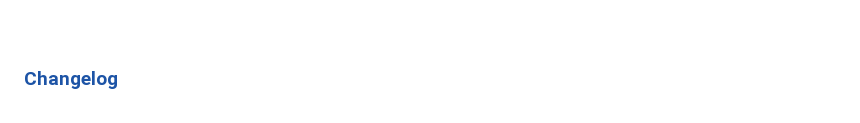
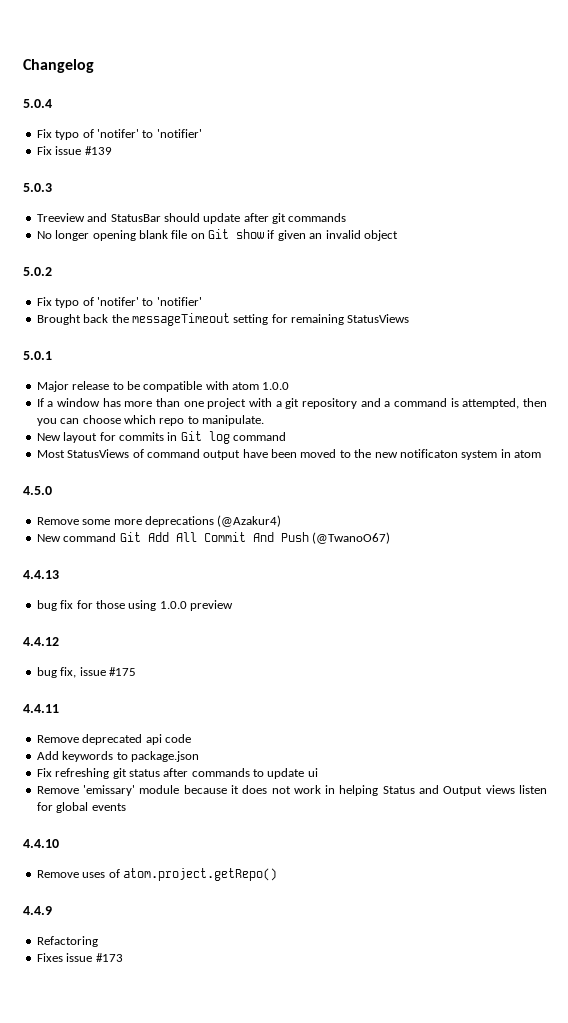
(118, 80) none -> [23,99,52,108] [36,129,202,140] [36,146,112,155] [23,183,52,192] [36,213,347,224] [36,229,398,241] [23,267,52,276] [36,297,202,308] [36,313,410,326] [23,351,52,360] [36,381,290,392] [36,398,548,409] [36,415,264,426] [36,431,286,444] [36,449,541,460] [23,486,52,495] [36,515,282,527] [36,532,390,544] [23,570,59,579] [36,600,233,611] [23,637,59,646] [36,667,136,678] [23,704,59,713] [36,734,191,745] [36,751,199,762] [36,768,318,779] [36,785,548,796] [36,802,126,813] [23,839,59,848] [36,868,277,881] [23,906,52,915] [36,936,98,947] [36,953,123,962] // 5.0.4 // Fix typo of 'notifer' to 'notifier' // Fix issue #139 // 5.0.3 // Treeview and StatusBar should update after git commands // No longer opening blank file on Git show if given an invalid object // 5.0.2 // Fix typo of 'notifer' to 'notifier' // Brought back the messageTimeout setting for remaining StatusViews // 5.0.1 // Major release to be compatible with atom 1.0.0 // If a window has more than one project with a git repository and a command is attempted, then you can choose which repo to manipulate. // New layout for commits in Git log command // Most StatusViews of command output have been moved to the new notificaton system in atom // 4.5.0 // Remove some more deprecations (@Azakur4) // New command Git Add All Commit And Push (@TwanoO67) // 4.4.13 // bug fix for those using 1.0.0 preview // 4.4.12 // bug fix, issue #175 // 4.4.11 // Remove deprecated api code // Add keywords to package.json // Fix refreshing git status after commands to update ui // Remove 'emissary' module because it does not work in helping Status and Output views listen for global events // 4.4.10 // Remove uses of atom.project.getRepo() // 4.4.9 // Refactoring // Fixes issue #173

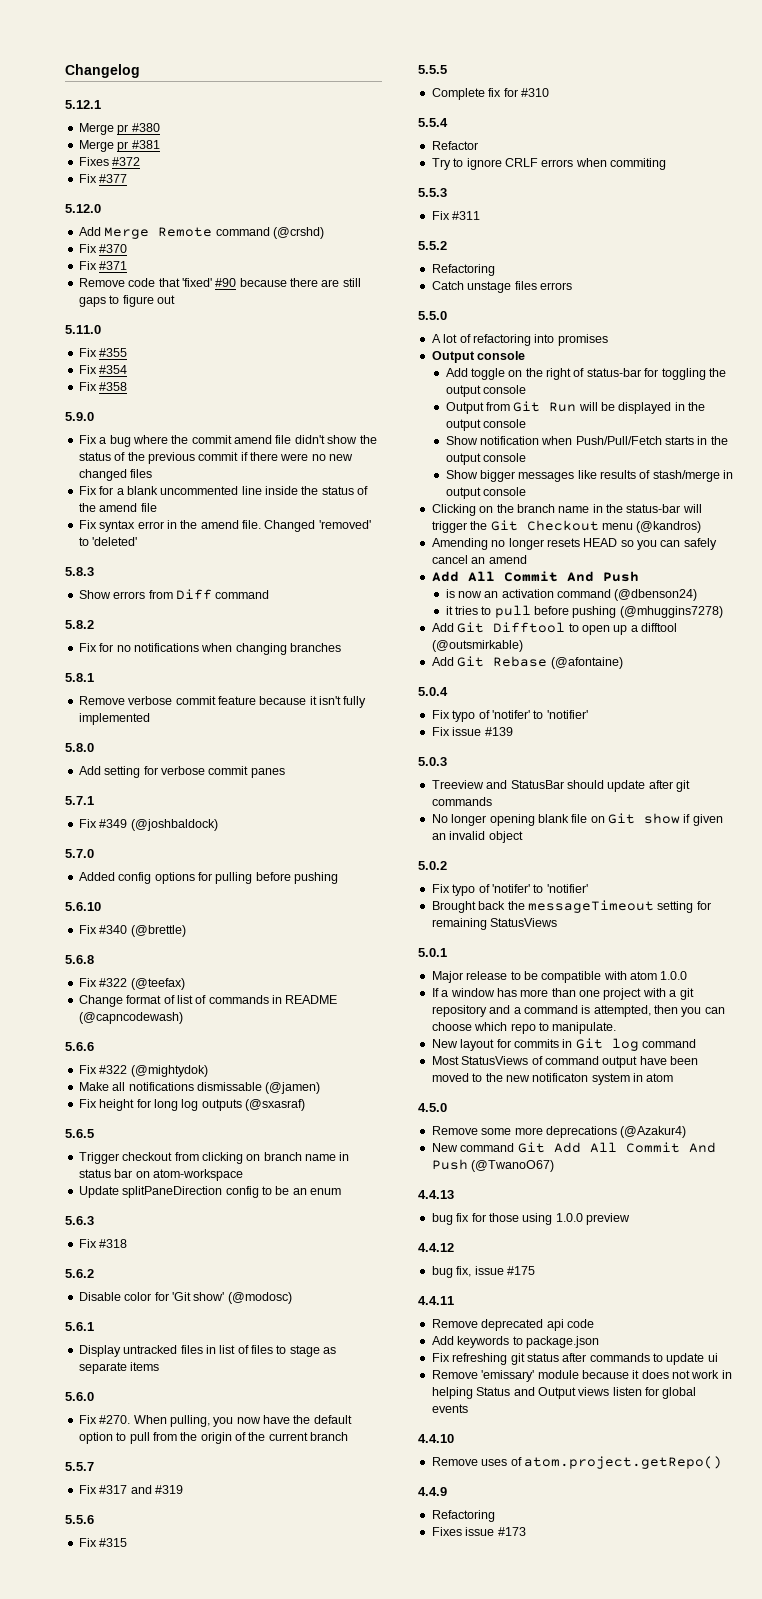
(94, 66) none -> [65,100,101,109] [78,123,160,135] [78,140,160,152] [78,157,141,166] [78,174,128,183] [65,204,101,213] [78,227,324,239] [78,244,128,253] [78,261,128,270] [78,278,361,287] [78,295,175,307] [65,325,101,334] [78,348,128,357] [78,365,128,374] [78,382,128,391] [65,412,94,421] [78,435,377,447] [78,452,354,464] [78,469,153,481] [78,486,369,495] [78,503,157,512] [78,520,371,532] [78,537,138,546] [65,567,94,576] [78,589,270,600] [65,620,94,629] [78,643,341,655] [65,673,94,682] [78,696,367,708] [78,713,150,725] [65,743,94,752] [78,766,285,778] [65,796,94,805] [78,819,218,831] [65,849,94,858] [78,872,338,884] [65,902,101,911] [78,925,186,937] [65,955,94,964] [78,978,185,990] [78,995,338,1007] [78,1012,183,1024] [65,1042,94,1051] [78,1065,208,1077] [78,1082,321,1094] [78,1099,305,1111] [65,1129,94,1138] [78,1152,350,1164] [78,1169,243,1181] [78,1186,341,1198] [65,1216,94,1225] [78,1239,128,1248] [65,1269,94,1278] [78,1292,292,1304] [65,1322,94,1331] [78,1345,337,1357] [78,1362,160,1374] [65,1392,94,1401] [78,1415,352,1427] [78,1432,349,1444] [65,1462,94,1471] [78,1485,183,1494] [65,1515,94,1524] [78,1538,128,1547] [418,65,447,74] [431,88,549,100] [418,118,448,127] [431,141,478,150] [431,158,666,170] [418,188,447,197] [431,211,481,220] [418,241,447,250] [431,264,495,276] [431,281,572,293] [418,311,447,320] [431,334,608,346] [431,351,526,363] [445,368,726,380] [445,385,526,397] [445,401,706,414] [445,419,526,431] [445,436,728,445] [445,453,526,465] [445,470,734,482] [445,487,526,499] [431,504,702,516] [431,520,702,533] [431,538,717,550] [431,555,527,564] [431,571,639,582] [445,589,698,601] [445,605,723,618] [431,622,677,635] [431,640,523,652] [431,656,623,669] // 5.12.1 // Merge pr #380 // Merge pr #381 // Fixes #372 // Fix #377 // 5.12.0 // Add Merge Remote command (@crshd) // Fix #370 // Fix #371 // Remove code that 'fixed' #90 because there are still gaps to figure out // 5.11.0 // Fix #355 // Fix #354 // Fix #358 // 5.9.0 // Fix a bug where the commit amend file didn't show the status of the previous commit if there were no new changed files // Fix for a blank uncommented line inside the status of the amend file // Fix syntax error in the amend file. Changed 'removed' to 'deleted' // 5.8.3 // Show errors from Diff command // 5.8.2 // Fix for no notifications when changing branches // 5.8.1 // Remove verbose commit feature because it isn't fully implemented // 5.8.0 // Add setting for verbose commit panes // 5.7.1 // Fix #349 (@joshbaldock) // 5.7.0 // Added config options for pulling before pushing // 5.6.10 // Fix #340 (@brettle) // 5.6.8 // Fix #322 (@teefax) // Change format of list of commands in README (@capncodewash) // 5.6.6 // Fix #322 (@mightydok) // Make all notifications dismissable (@jamen) // Fix height for long log outputs (@sxasraf) // 5.6.5 // Trigger checkout from clicking on branch name in status bar on atom-workspace // Update splitPaneDirection config to be an enum // 5.6.3 // Fix #318 // 5.6.2 // Disable color for 'Git show' (@modosc) // 5.6.1 // Display untracked files in list of files to stage as separate items // 5.6.0 // Fix #270. When pulling, you now have the default option to pull from the origin of the current branch // 5.5.7 // Fix #317 and #319 // 5.5.6 // Fix #315 // 5.5.5 // Complete fix for #310 // 5.5.4 // Refactor // Try to ignore CRLF errors when commiting // 5.5.3 // Fix #311 // 5.5.2 // Refactoring // Catch unstage files errors // 5.5.0 // A lot of refactoring into promises // Output console // Add toggle on the right of status-bar for toggling the output console // Output from Git Run will be displayed in the output console // Show notification when Push/Pull/Fetch starts in the output console // Show bigger messages like results of stash/merge in output console // Clicking on the branch name in the status-bar will trigger the Git Checkout menu (@kandros) // Amending no longer resets HEAD so you can safely cancel an amend // Add All Commit And Push // is now an activation command (@dbenson24) // it tries to pull before pushing (@mhuggins7278) // Add Git Difftool to open up a difftool (@outsmirkable) // Add Git Rebase (@afontaine)

